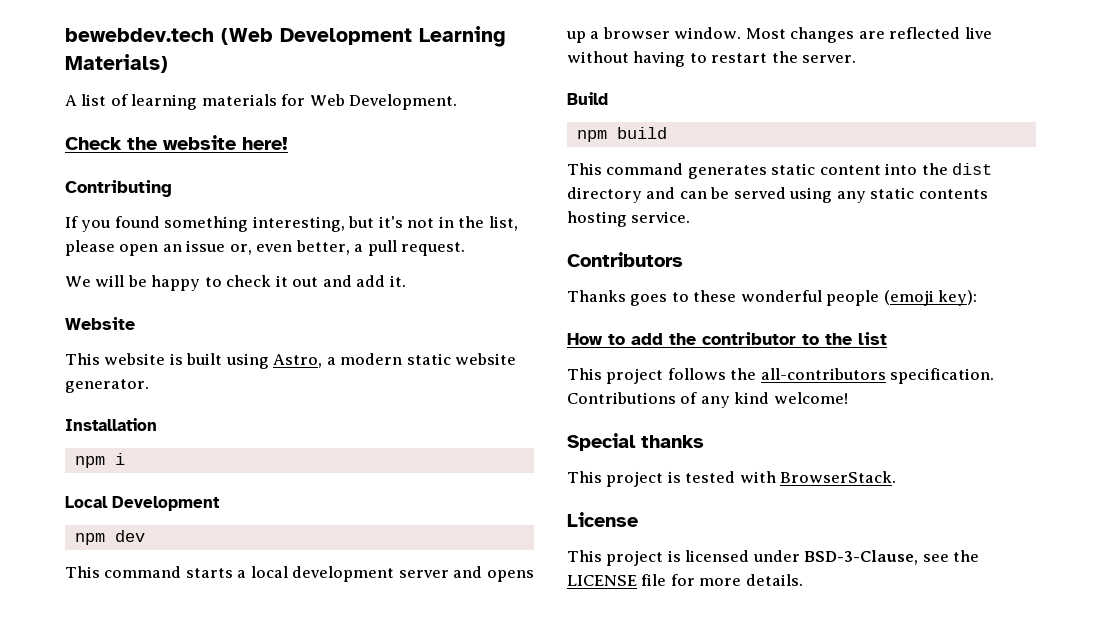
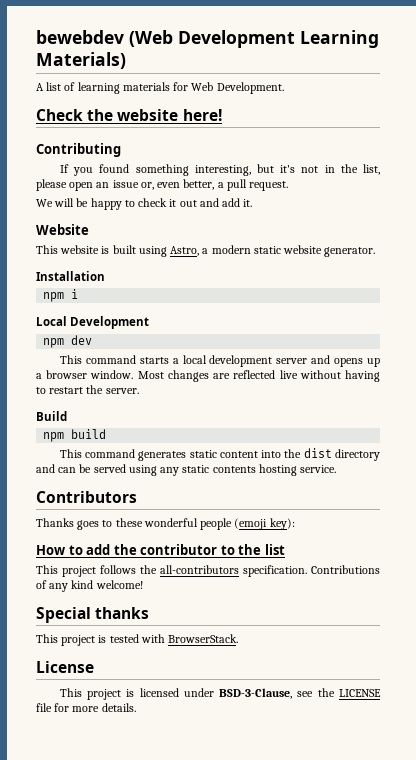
[65,28,214,42] bewebdev.tech -> [36,30,124,44] bewebdev

